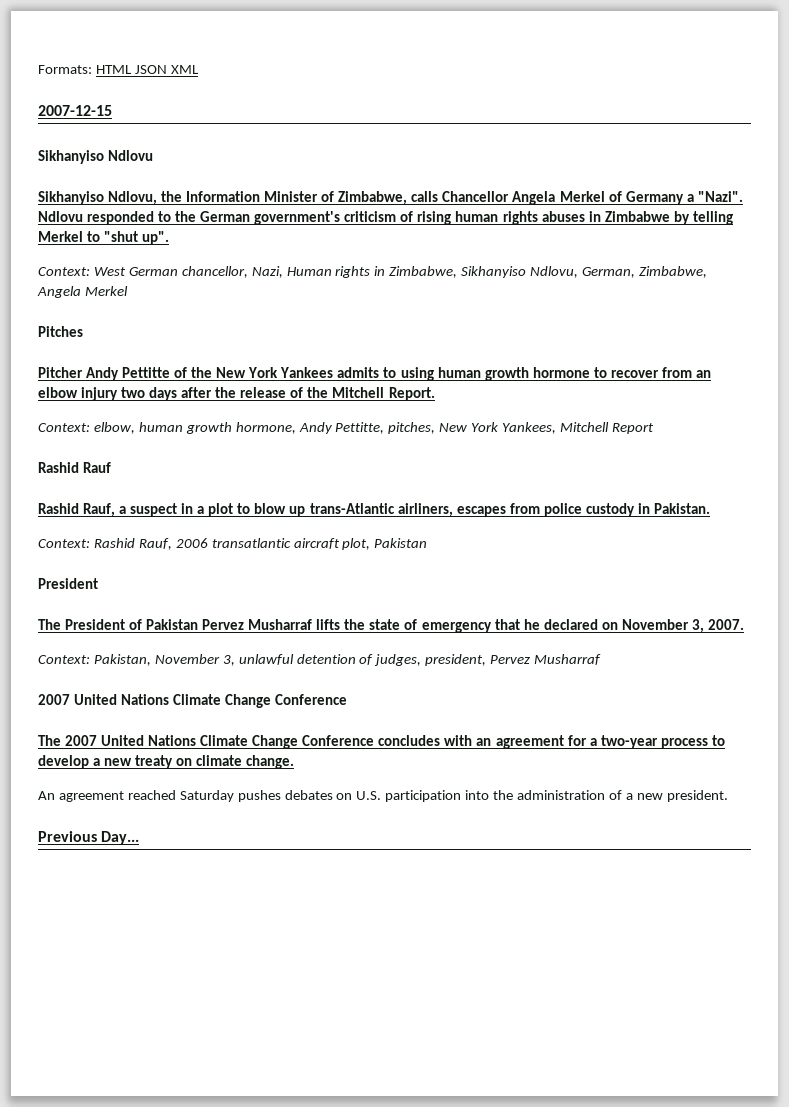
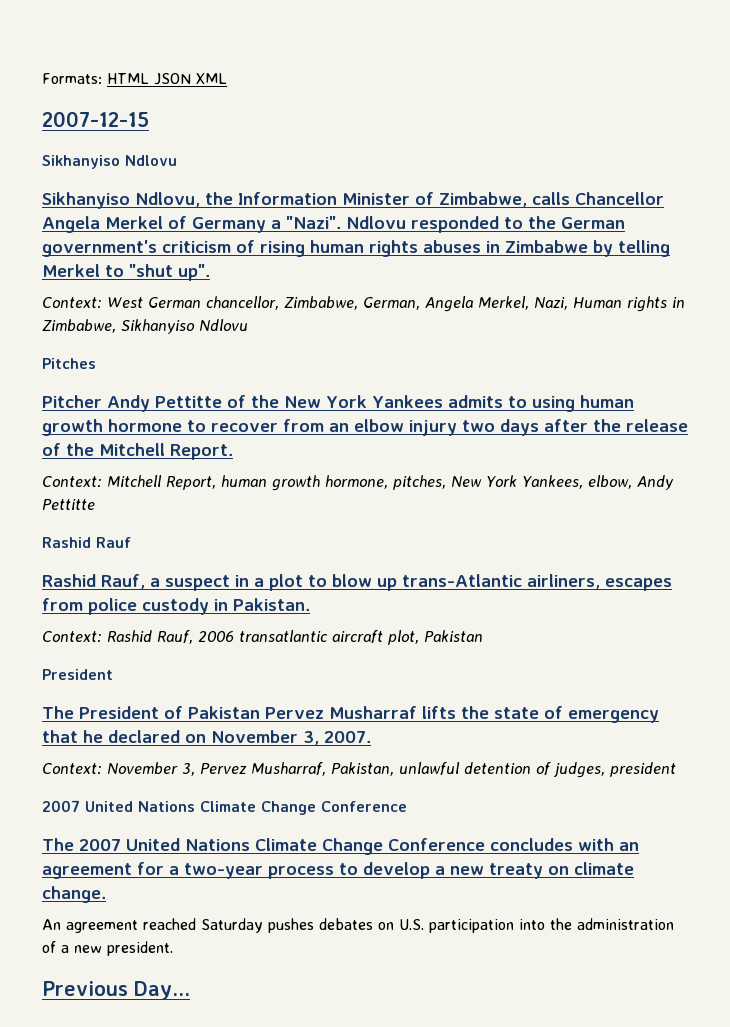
(248, 272) none -> [283,296,529,312] Zimbabwe, German, Angela Merkel,
[530,266,707,278] [37,286,128,298] Ndlovu, German, Zimbabwe, Angela Merkel -> [199,319,248,331] Ndlovu
[93,422,135,434] elbow, -> [107,475,216,490] Mitchell Report,
[298,422,385,434] Andy Pettitte, -> (388, 482) none
[560,422,654,434] Mitchell Report -> [587,475,674,490] [42,499,95,510] elbow, Andy Pettitte
[93,654,235,666] Pakistan, November 3, -> [107,762,394,776] November 3, Pervez Musharraf, Pakistan,
[425,654,602,666] president, Pervez Musharraf -> [610,762,676,777] president

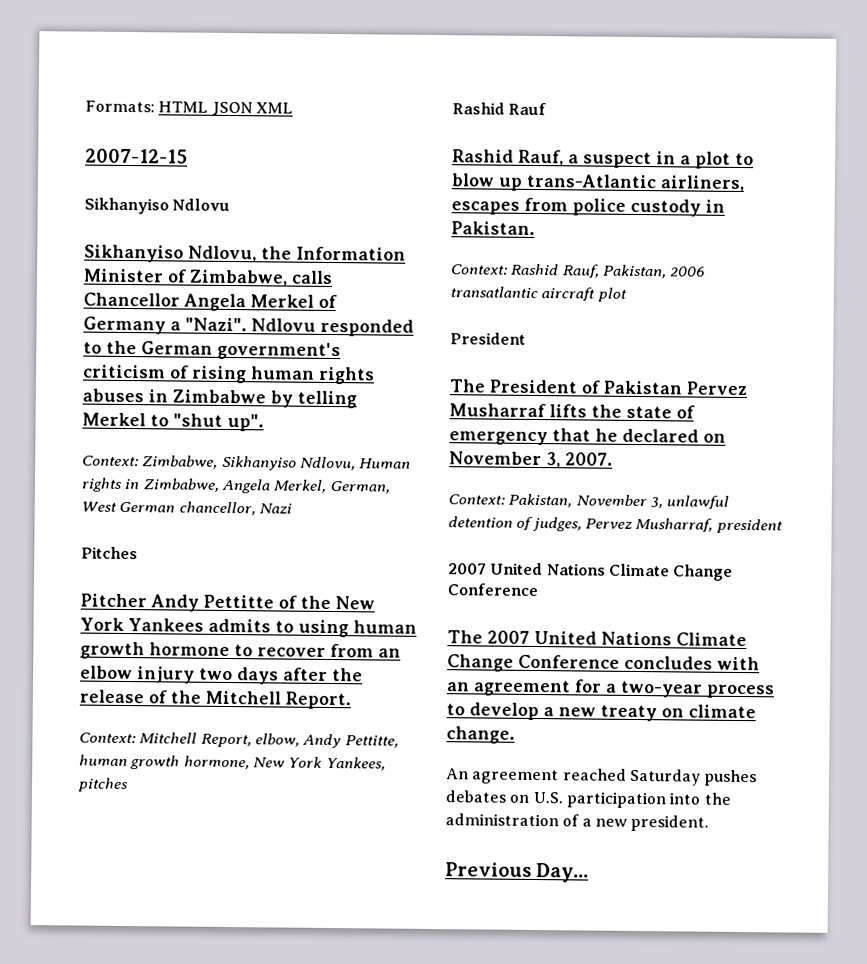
[107,296,685,312] [42,319,248,334] West German chancellor, Zimbabwe, German, Angela Merkel, Nazi, Human rights in Zimbabwe, Sikhanyiso Ndlovu -> [142,455,412,471] [81,477,391,494] [81,501,292,516] Zimbabwe, Sikhanyiso Ndlovu, Human rights in Zimbabwe, Angela Merkel, German, West German chancellor, Nazi
(216, 483) none -> [254,733,399,749] elbow, Andy Pettitte,
[393,475,446,490] pitches, -> (250, 762) none
[587,475,674,490] [42,499,95,510] elbow, Andy Pettitte -> [77,777,129,793] pitches
(193, 637) none -> [602,264,667,279] Pakistan,
[388,630,483,645] plot, Pakistan -> [596,287,627,302] plot
[107,762,394,776] November 3, Pervez Musharraf, Pakistan, -> [508,493,663,509] Pakistan, November 3,
(605, 770) none -> [584,517,714,533] Pervez Musharraf,

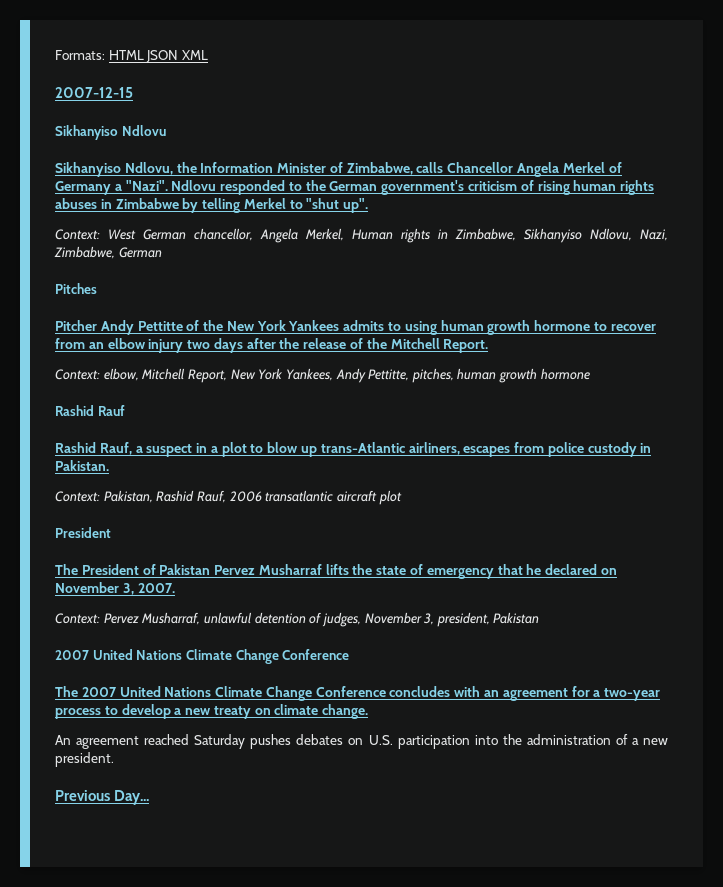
[142,455,412,471] [81,477,391,494] [81,501,292,516] Zimbabwe, Sikhanyiso Ndlovu, Human rights in Zimbabwe, Angela Merkel, German, West German chancellor, Nazi -> [108,228,668,243] [54,246,162,259] West German chancellor, Angela Merkel, Human rights in Zimbabwe, Sikhanyiso Ndlovu, Nazi, Zimbabwe, German
(136, 738) none -> [103,368,139,381] elbow,
[254,733,399,749] [79,754,386,771] [77,777,129,793] elbow, Andy Pettitte, human growth hormone, New York Yankees, pitches -> [230,368,590,383] New York Yankees, Andy Pettitte, pitches, human growth hormone
[511,263,667,279] Rashid Rauf, Pakistan, -> [103,490,226,503] Pakistan, Rashid Rauf,
[508,493,663,509] Pakistan, November 3, -> [103,612,201,625] Pervez Musharraf,
[584,517,783,534] Pervez Musharraf, president -> [364,612,540,627] November 3, president, Pakistan

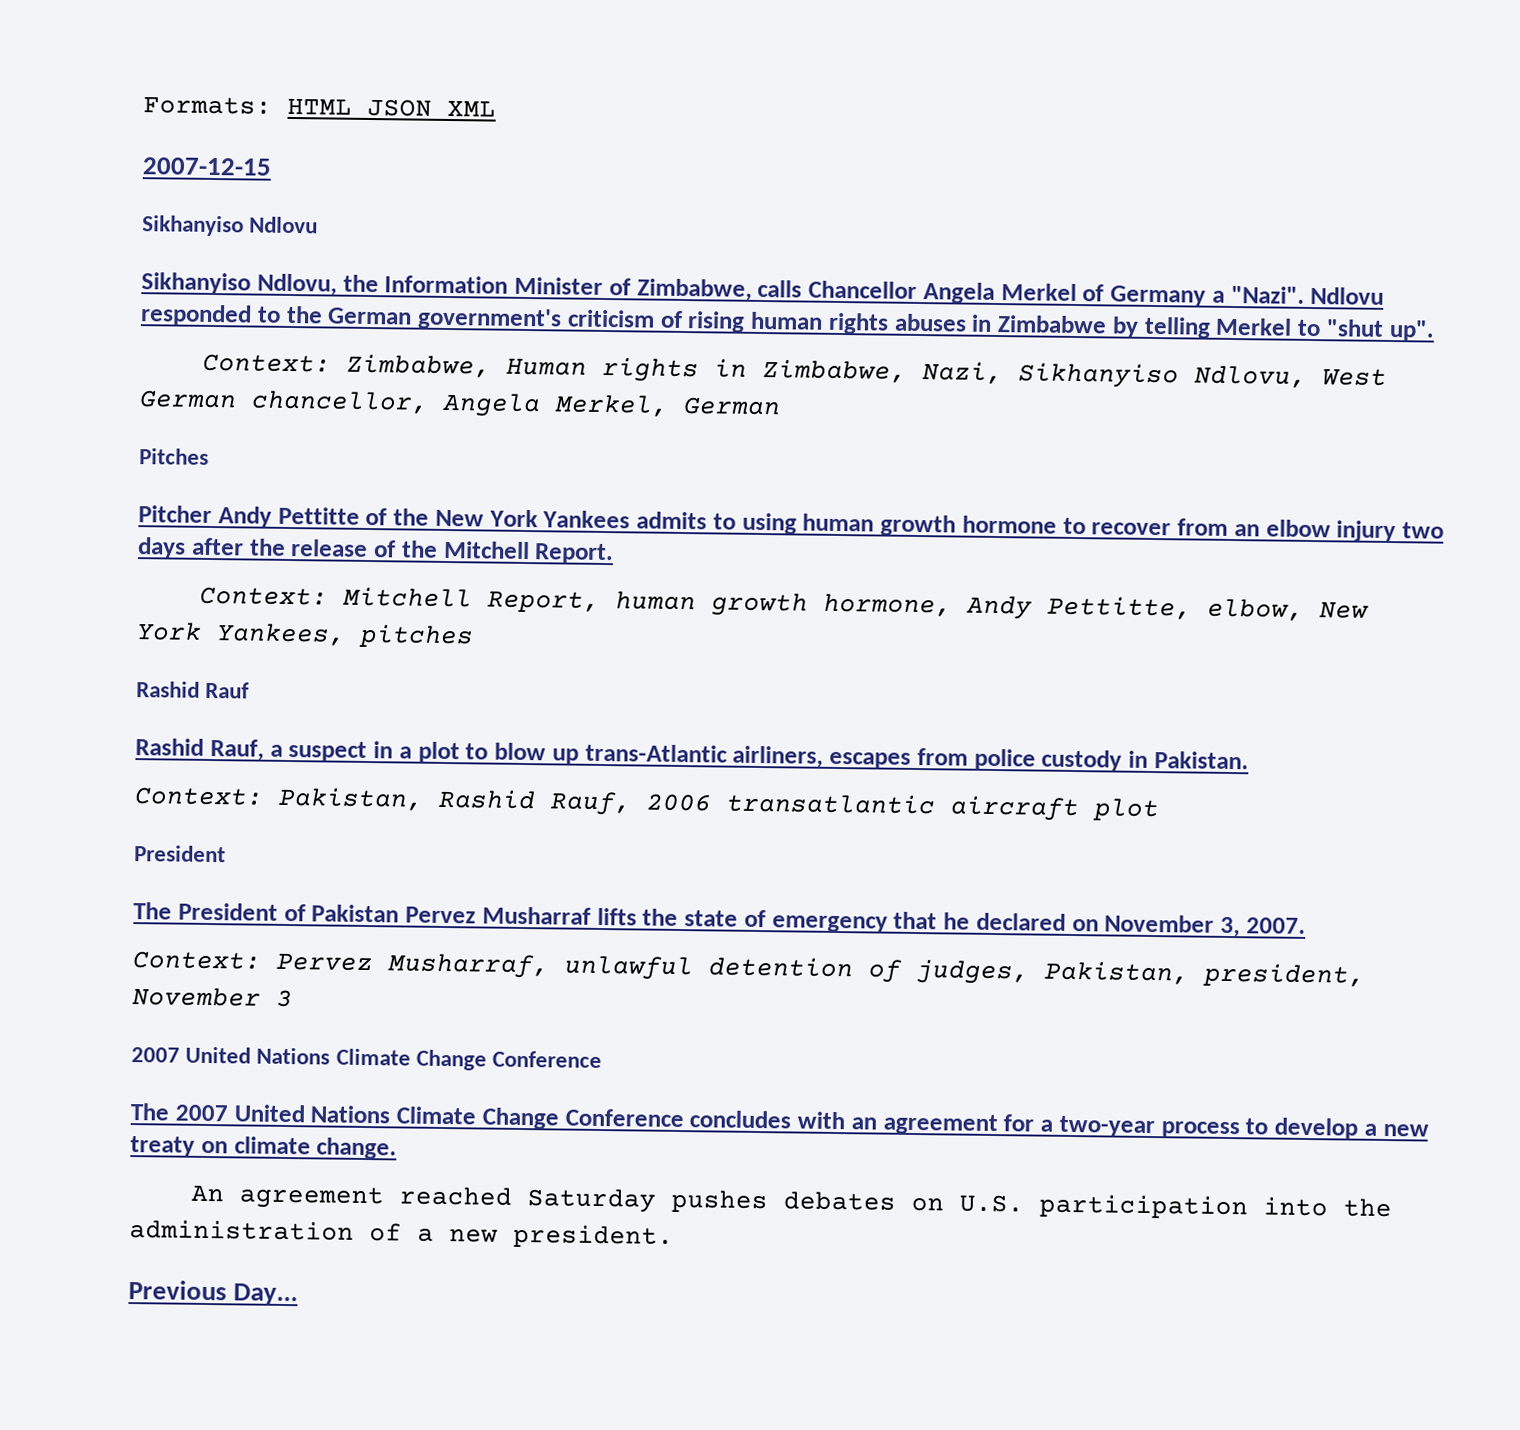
(100, 234) none -> [345,353,1307,389] Zimbabwe, Human rights in Zimbabwe, Nazi, Sikhanyiso Ndlovu,
[352,228,668,243] [54,246,115,259] Human rights in Zimbabwe, Sikhanyiso Ndlovu, Nazi, Zimbabwe, -> (669, 405) none
[103,368,139,381] elbow, -> (328, 596) none
[230,368,590,383] New York Yankees, Andy Pettitte, pitches, human growth hormone -> [614,591,1369,621] [136,622,474,649] human growth hormone, Andy Pettitte, elbow, New York Yankees, pitches
[364,612,540,627] November 3, president, Pakistan -> [1044,960,1365,988] [132,987,293,1008] Pakistan, president, November 3

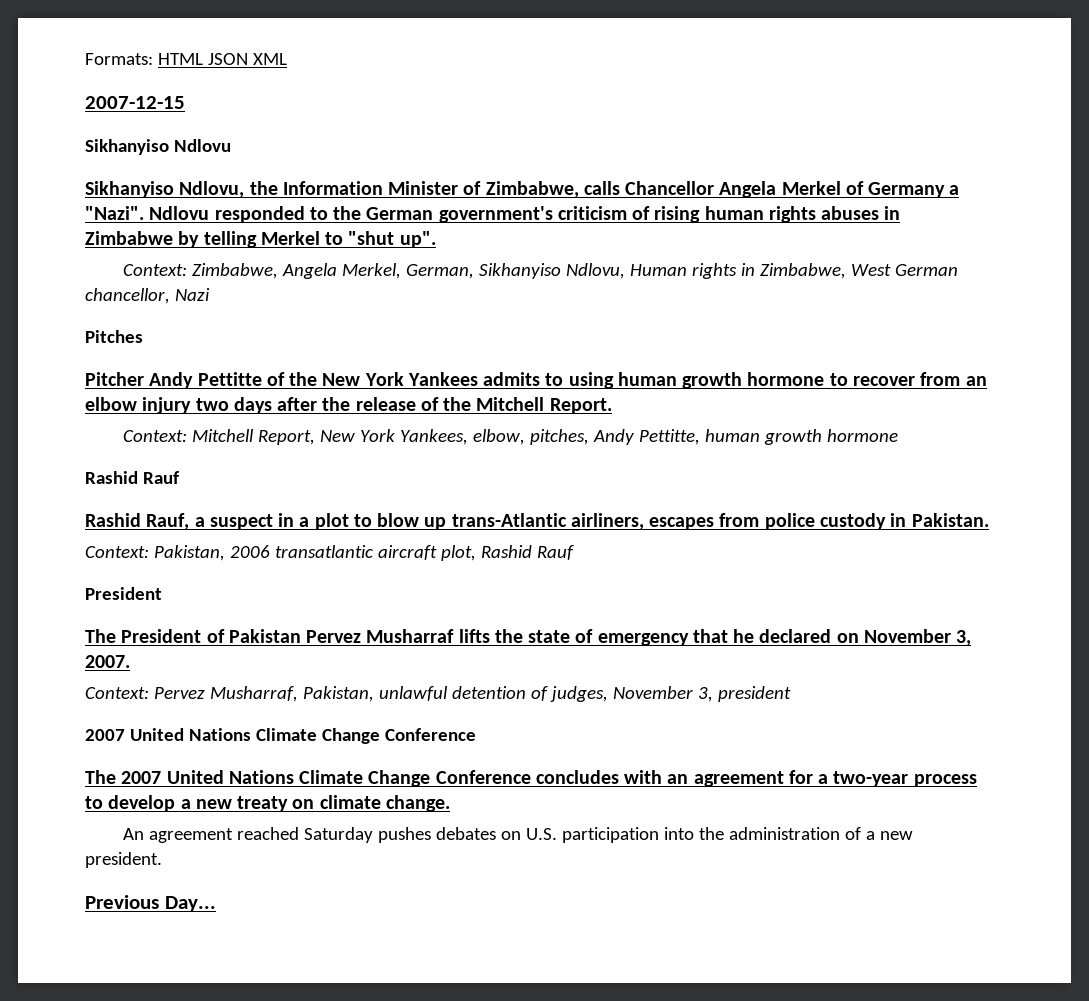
[505,356,1387,389] [139,390,781,418] Human rights in Zimbabwe, Nazi, Sikhanyiso Ndlovu, West German chancellor, Angela Merkel, German -> [281,263,958,279] [85,288,210,304] Angela Merkel, German, Sikhanyiso Ndlovu, Human rights in Zimbabwe, West German chancellor, Nazi
[614,591,1369,621] [136,622,474,649] human growth hormone, Andy Pettitte, elbow, New York Yankees, pitches -> [319,429,898,445] New York Yankees, elbow, pitches, Andy Pettitte, human growth hormone
[438,788,632,816] Rashid Rauf, -> (225, 553) none
[1092,798,1159,822] plot -> [440,545,574,561] plot, Rashid Rauf
(549, 966) none -> [302,686,374,702] Pakistan,
[1044,960,1365,988] [132,987,293,1008] Pakistan, president, November 3 -> [612,686,791,702] November 3, president

